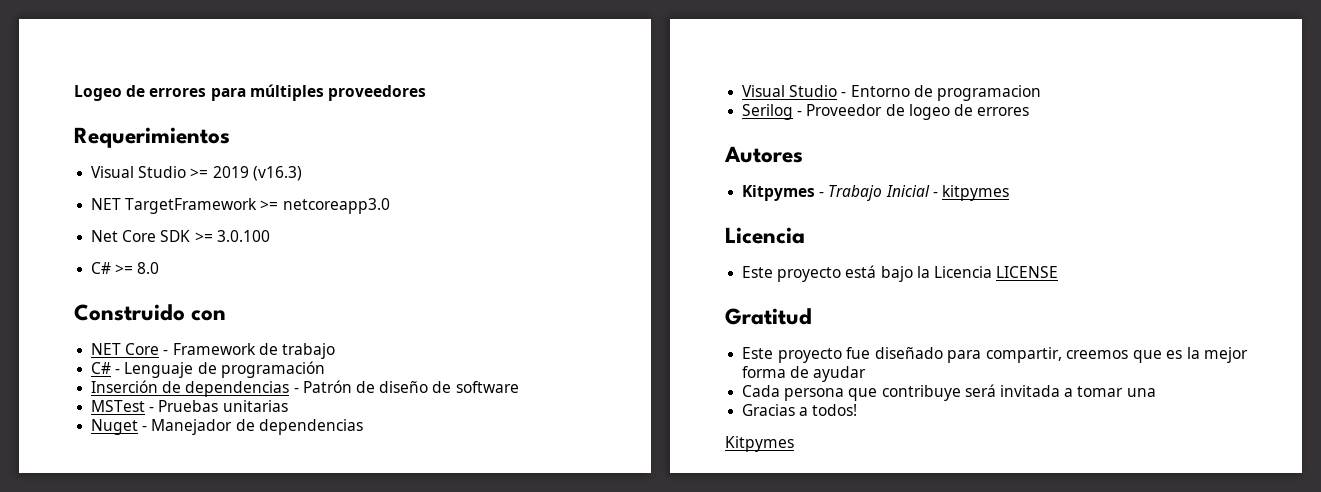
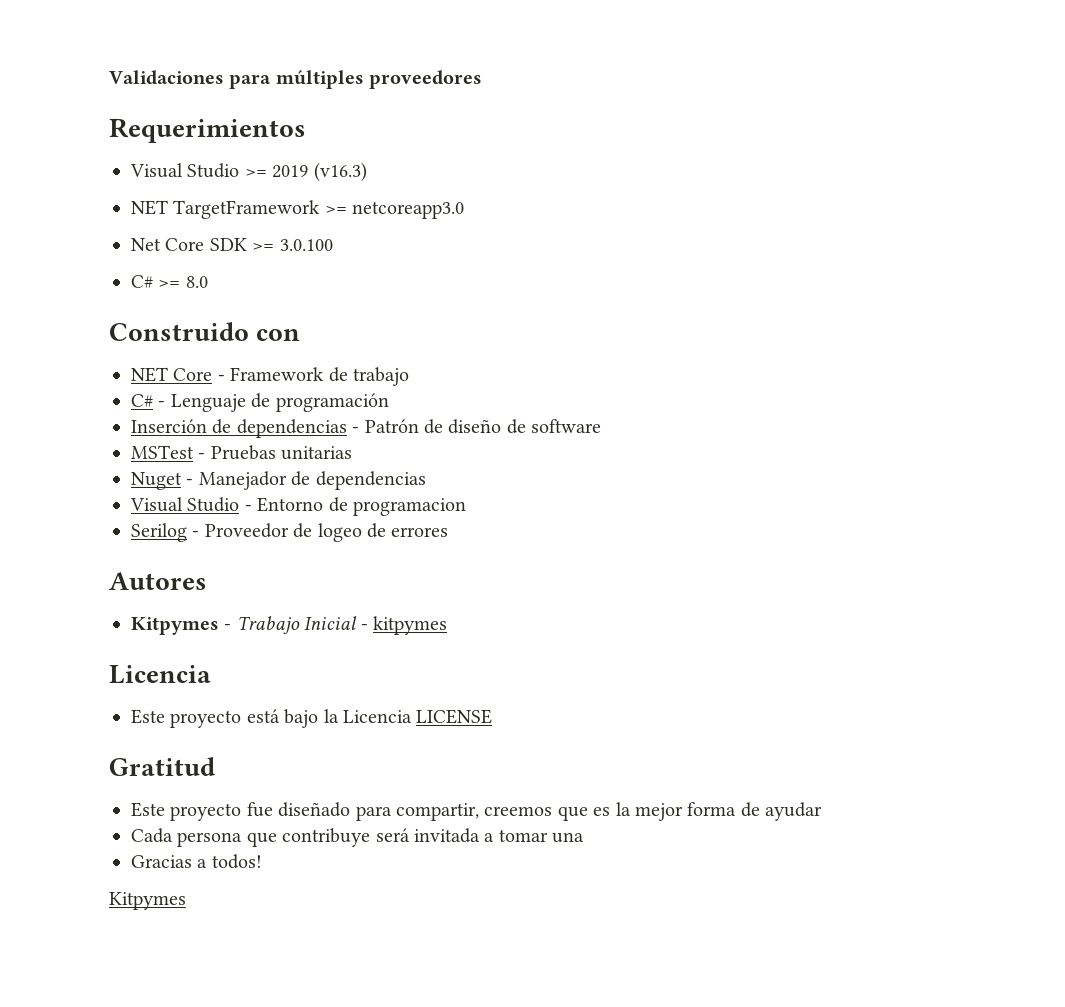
[74,85,207,101] Logeo de errores -> [109,70,224,85] Validaciones

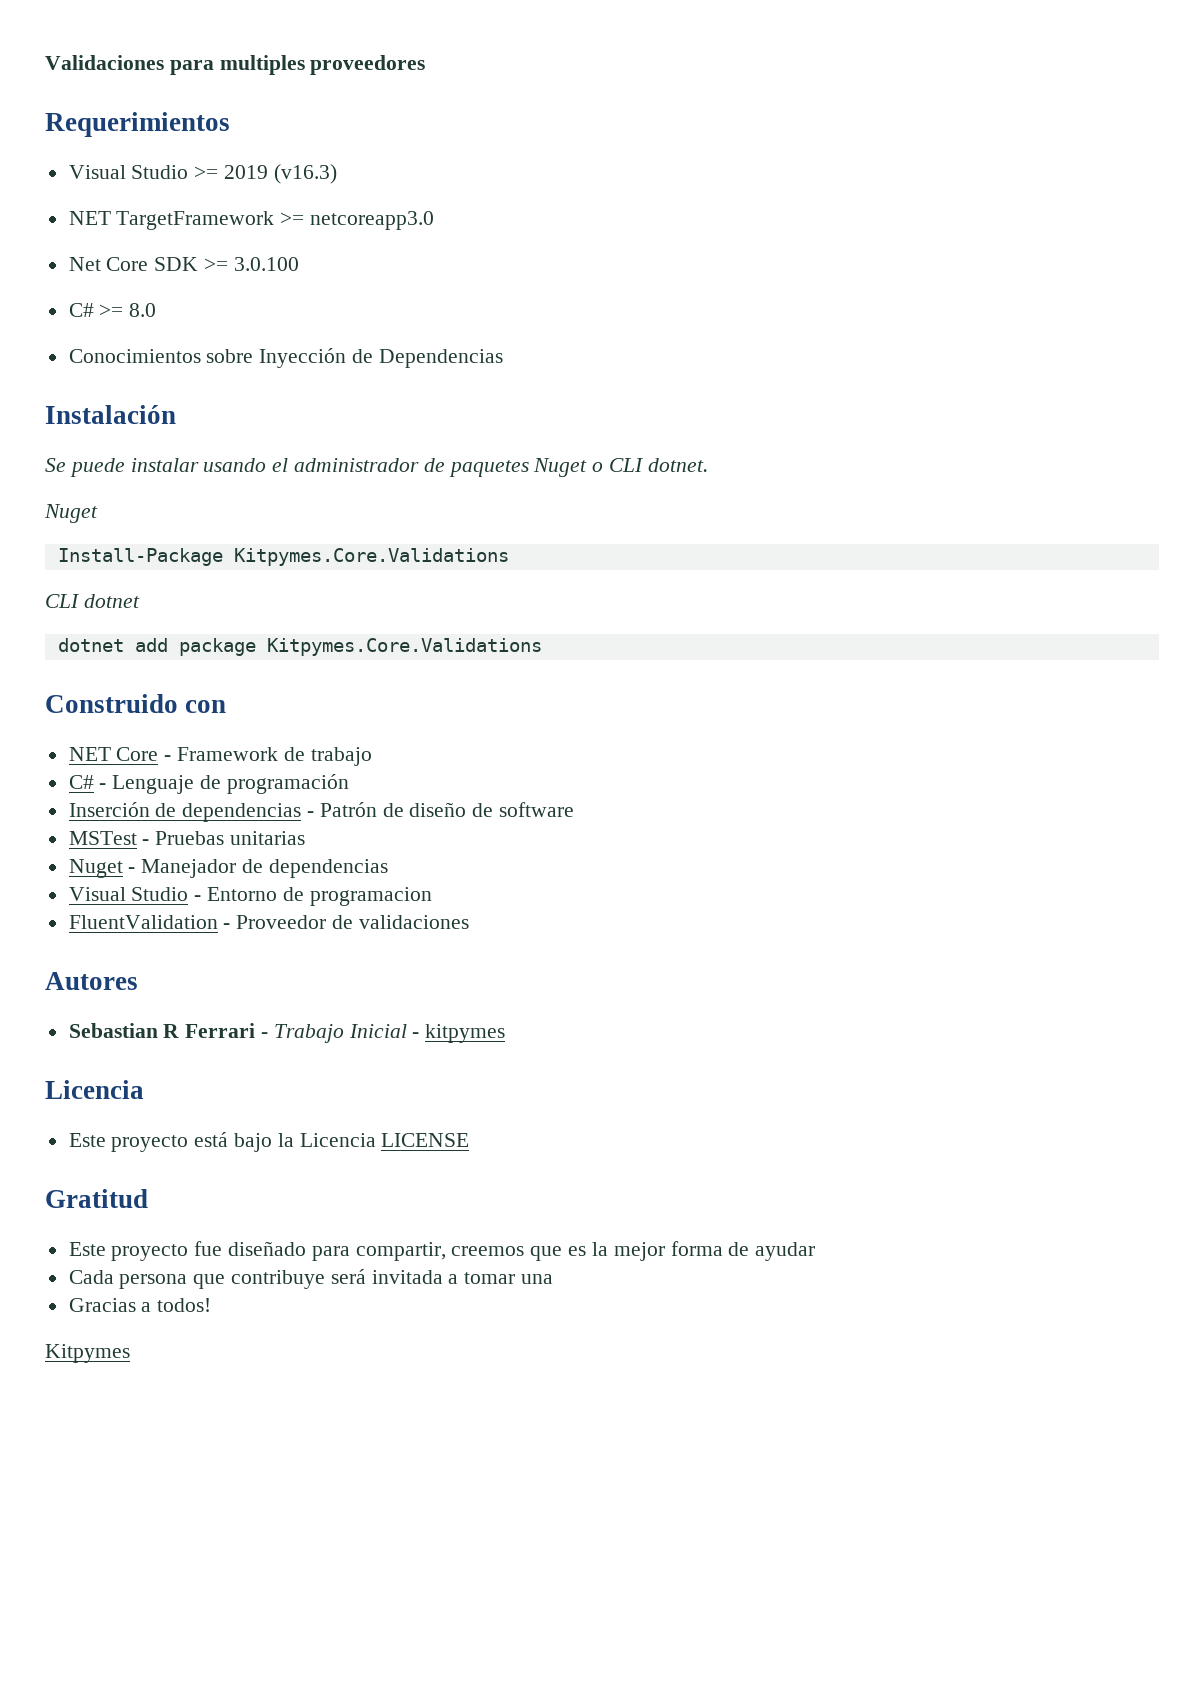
[275,70,364,89] múltiples -> [219,55,305,75] multiples
(208, 282) none -> [68,348,503,368] [45,405,176,424] [45,458,708,477] [44,504,98,523] [57,548,509,566] [45,594,140,608] [57,638,542,656] // Conocimientos sobre Inyección de Dependencias // Instalación // Se puede instalar usando el administrador de paquetes Nuget o CLI dotnet. // Nuget // Install-Package Kitpymes.Core.Validations // CLI dotnet // dotnet add package Kitpymes.Core.Validations
[131,523,187,542] Serilog -> [68,915,218,929] FluentValidation
[317,523,449,542] [109,572,207,590] [131,617,219,635] logeo de errores // Autores // Kitpymes -> [358,915,469,929] [45,972,138,990] [68,1023,256,1038] validaciones // Autores // Sebastian R Ferrari

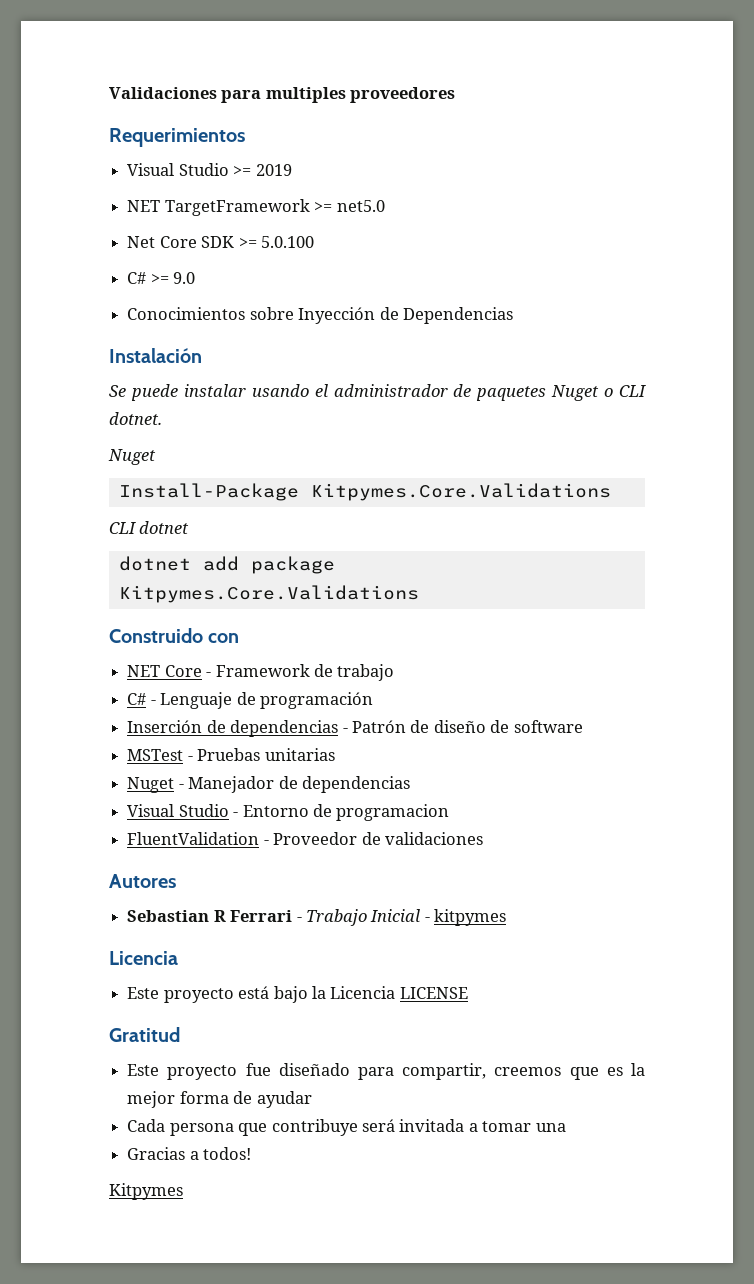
[273,164,337,184] (v16.3) -> (292, 170) none
[310,211,435,230] netcoreapp3.0 -> [336,200,385,212] net5.0
[233,257,299,271] 3.0.100 -> [260,236,314,248] 5.0.100
[129,303,157,317] 8.0 -> [173,272,196,284] 9.0

